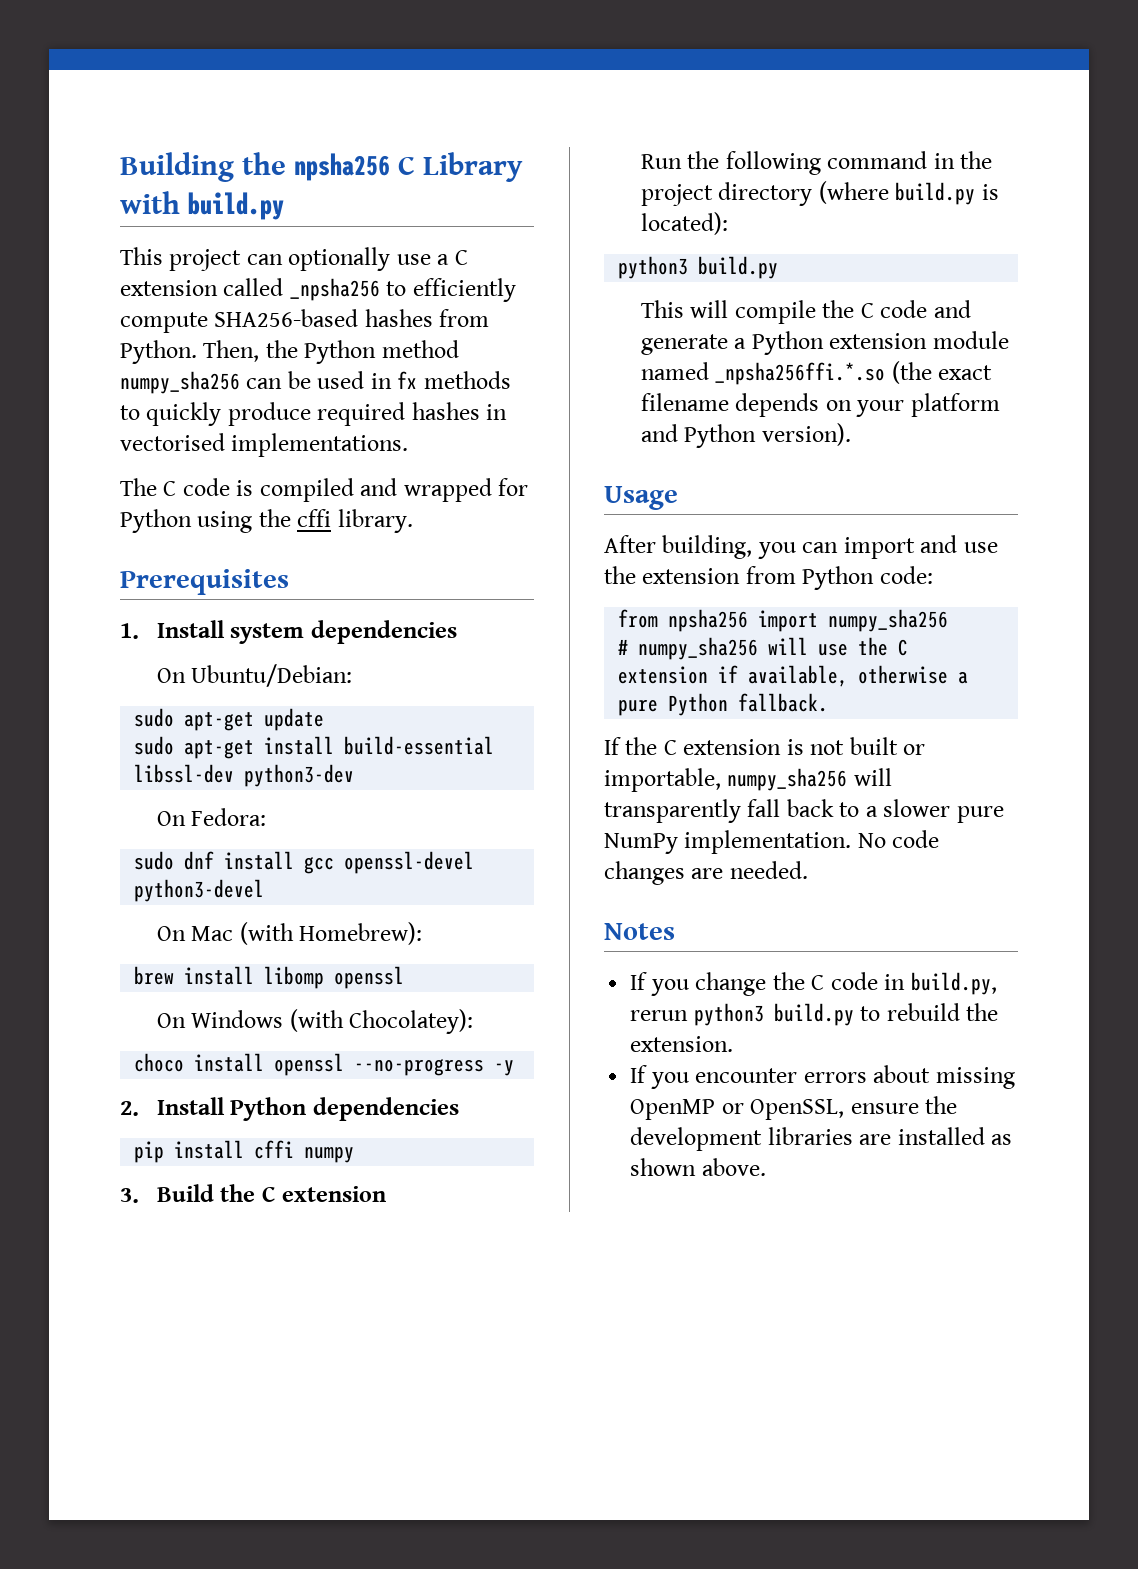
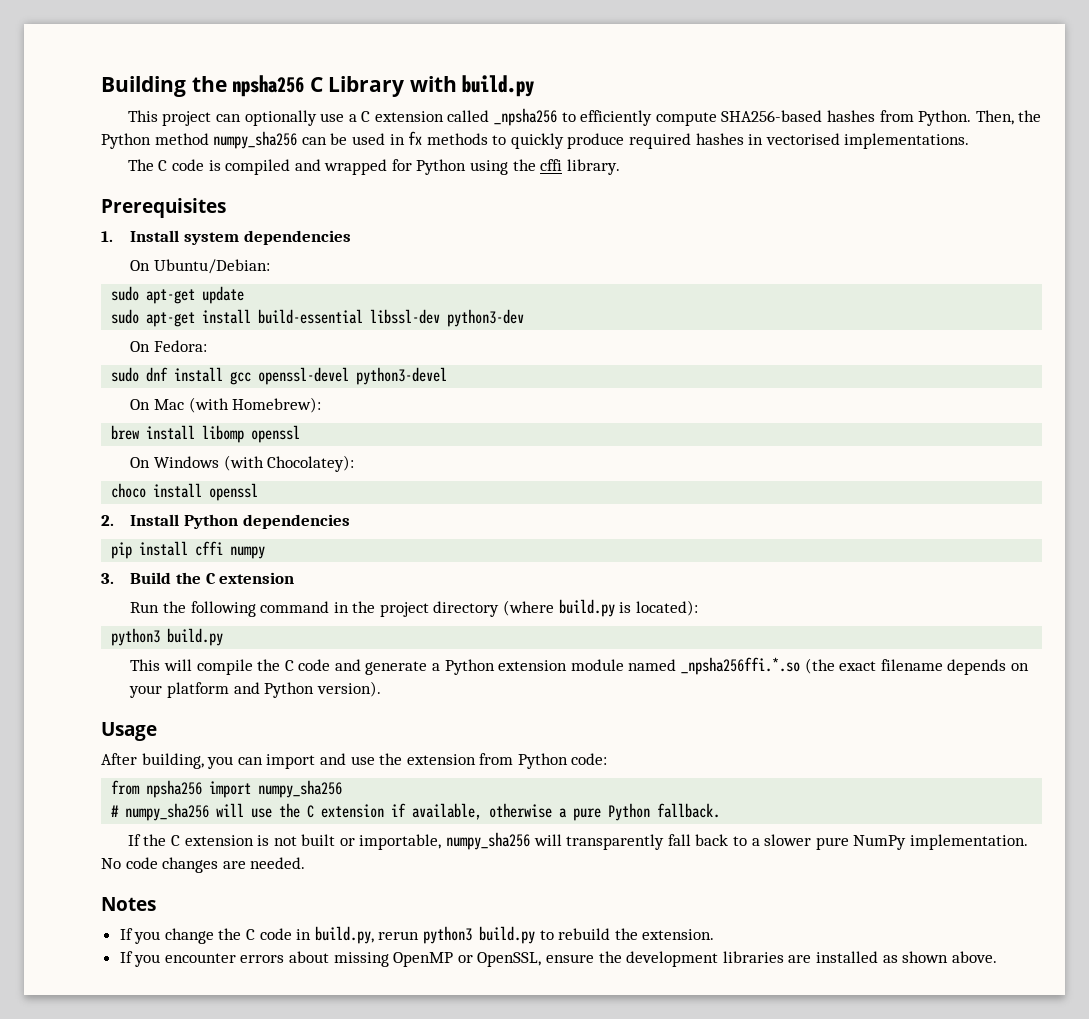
[354,1058,515,1076] --no-progress -y -> (259, 492) none

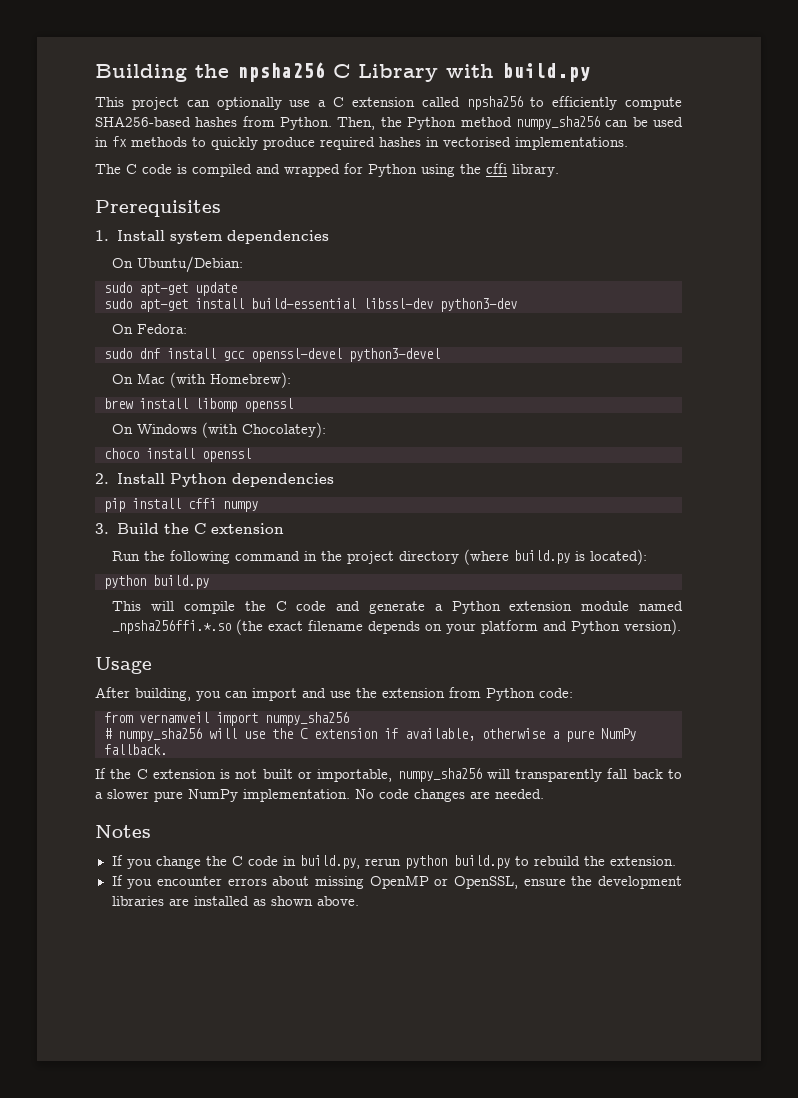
[494,108,558,126] _npsha256 -> [466,96,523,110] npsha256
[111,628,161,646] python3 -> [104,575,146,589] python
[146,780,203,798] npsha256 -> [139,712,209,723] vernamveil
[608,803,651,821] Python -> [601,728,636,741] NumPy
[423,926,473,944] python3 -> [404,855,447,869] python

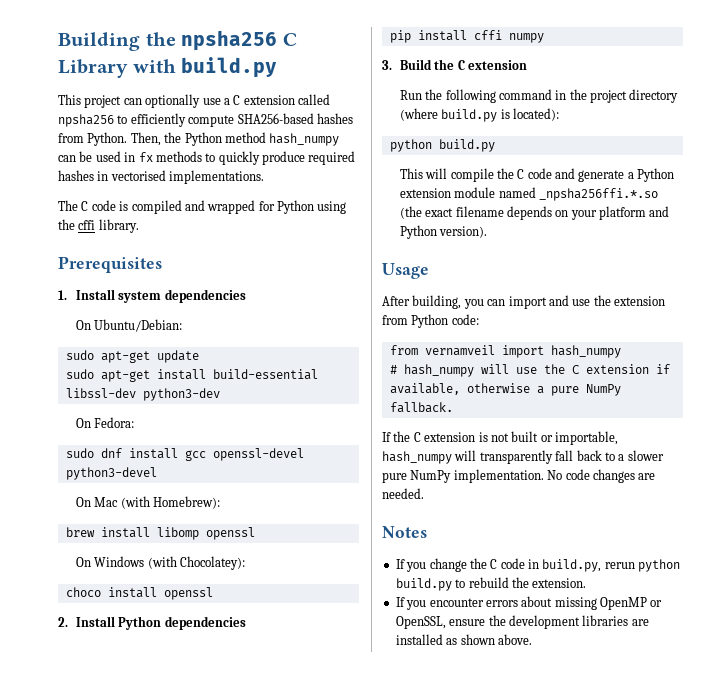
[515,116,600,130] numpy_sha256 -> [269,133,340,146] hash_numpy
[265,712,349,726] numpy_sha256 -> [550,345,621,358] hash_numpy
[118,728,202,742] numpy_sha256 -> [403,364,474,377] hash_numpy
[397,768,482,782] numpy_sha256 -> [382,451,452,464] hash_numpy

